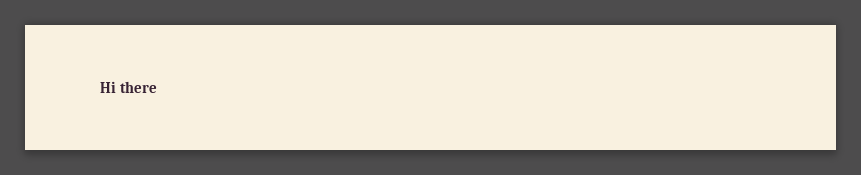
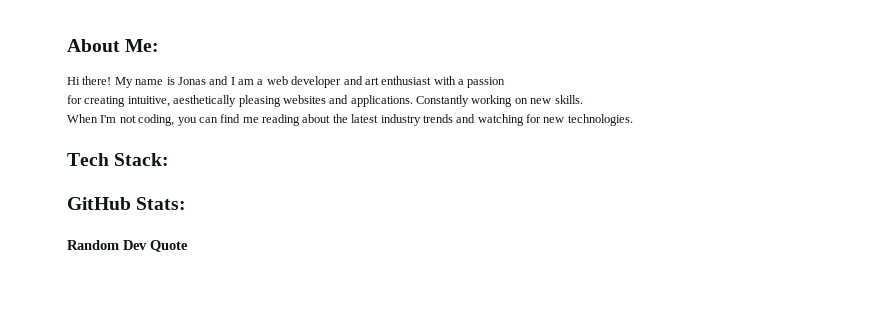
[100,81,157,93] Hi there -> [67,39,160,52] [67,76,506,88] [67,95,583,107] [67,114,633,126] [67,153,170,166] [67,197,187,210] [67,240,188,252] About Me: // Hi there! My name is Jonas and I am a web developer and art enthusiast with a passion // for creating intuitive, aesthetically pleasing websites and applications. Constantly working on new skills. // When I'm not coding, you can find me reading about the latest industry trends and watching for new technologies. // Tech Stack: // GitHub Stats: // Random Dev Quote

